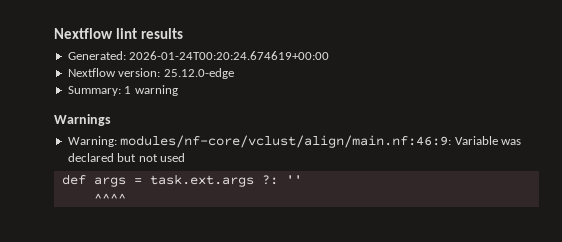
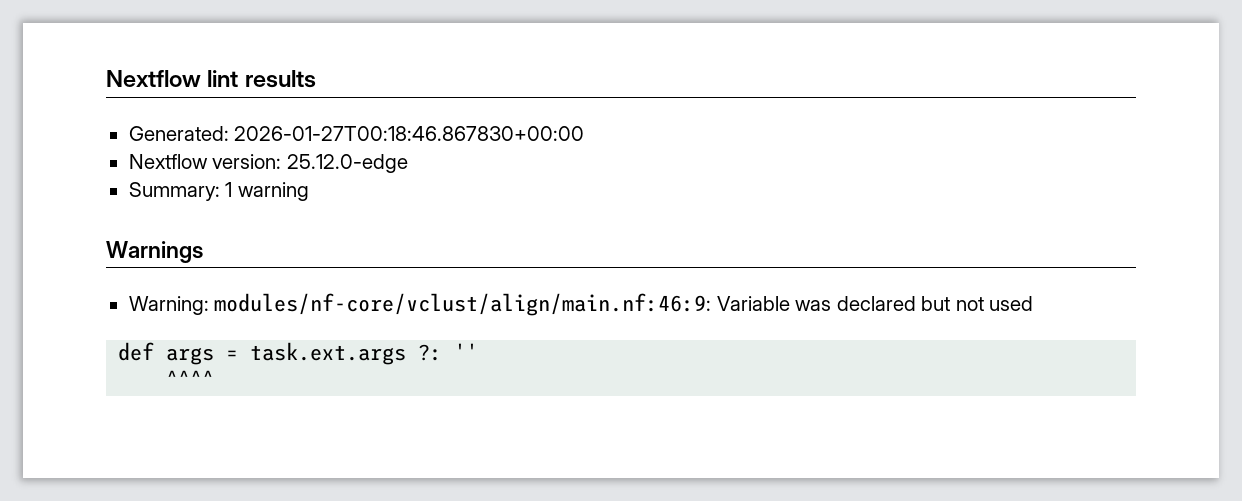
[129,51,330,60] 2026-01-24T00:20:24.674619+00:00 -> [234,126,585,141] 2026-01-27T00:18:46.867830+00:00

